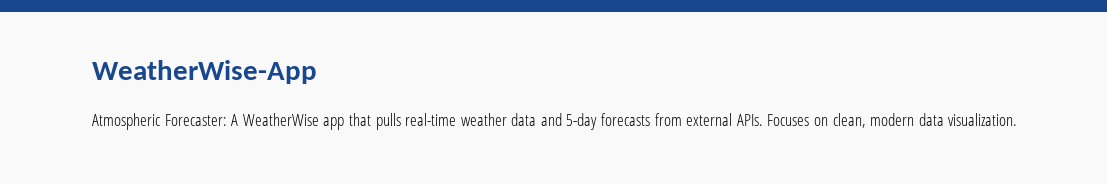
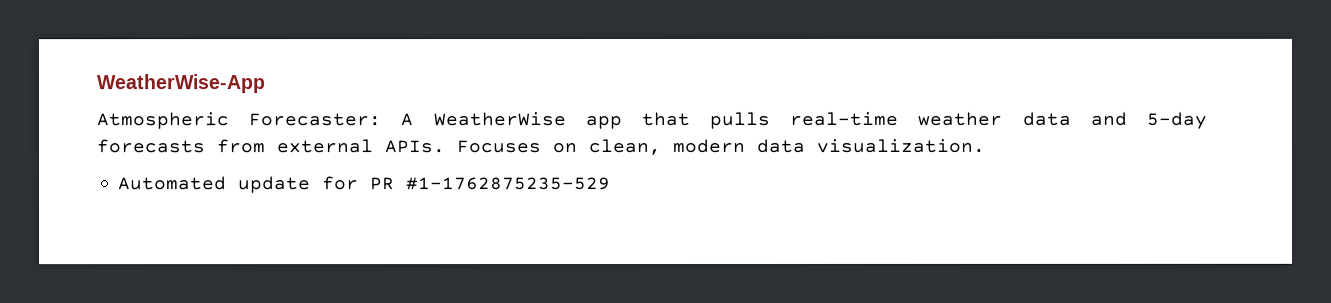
(1018, 119) none -> [118,176,612,194] // Automated update for PR #1-1762875235-529

